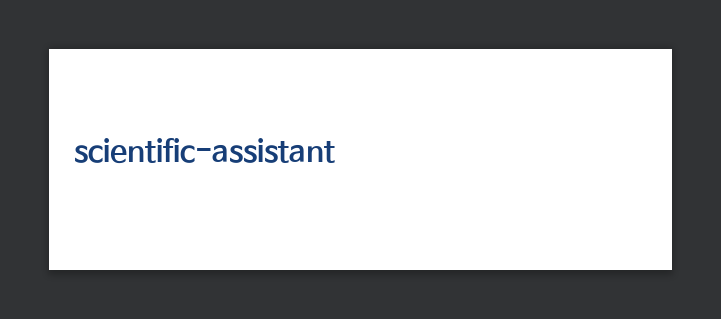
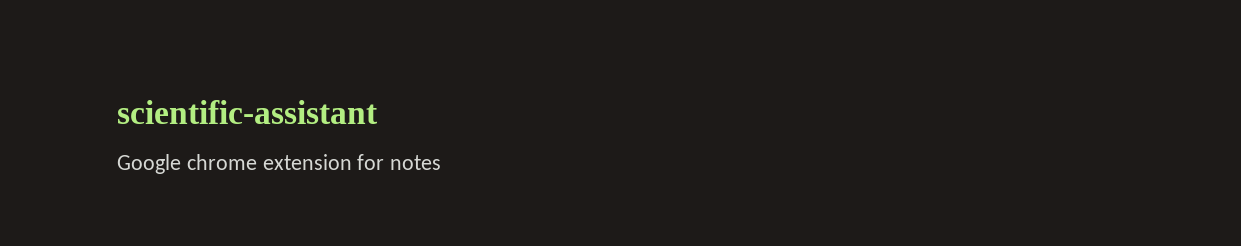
(335, 151) none -> [117,154,442,174] // Google chrome extension for notes

